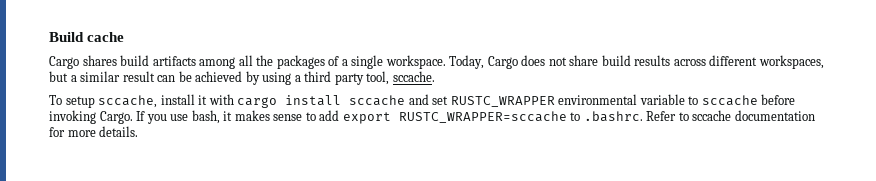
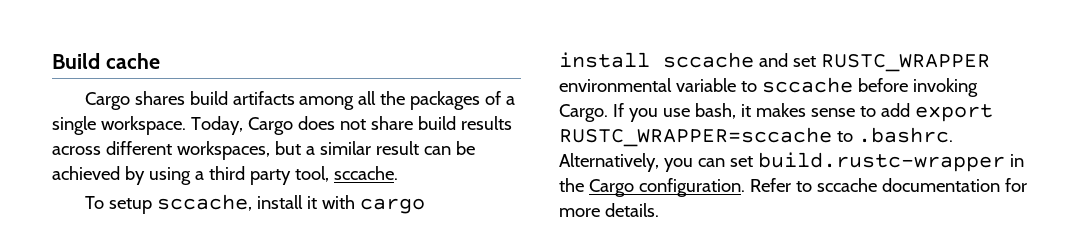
(643, 116) none -> [559,152,1024,172] [559,178,745,197] Alternatively, you can set build.rustc-wrapper in the Cargo configuration.

